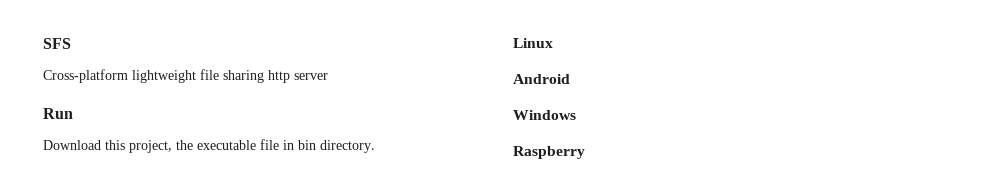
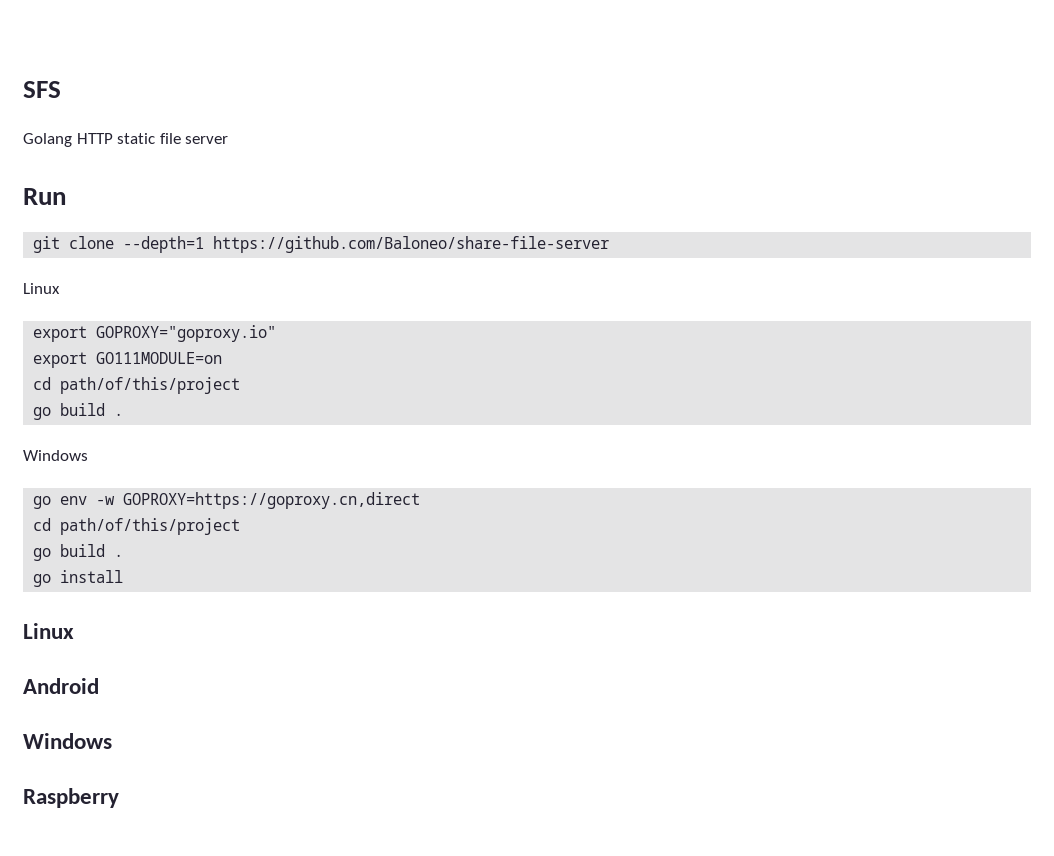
[43,69,328,83] [43,108,73,119] [43,139,375,153] Cross-platform lightweight file sharing http server // Run // Download this project, the executable file in bin directory. -> [23,133,229,147] [23,188,66,205] [33,236,610,253] [23,283,60,294] [33,325,277,342] [33,352,223,368] [33,377,241,394] [33,403,124,420] [23,450,88,461] [33,492,421,509] [33,518,241,535] [33,544,124,561] [33,570,124,587] Golang HTTP static file server // Run // git clone --depth=1 https://github.com/Baloneo/share-file-server // Linux // export GOPROXY="goproxy.io" // export GO111MODULE=on // cd path/of/this/project // go build . // Windows // go env -w GOPROXY=https://goproxy.cn,direct // cd path/of/this/project // go build . // go install

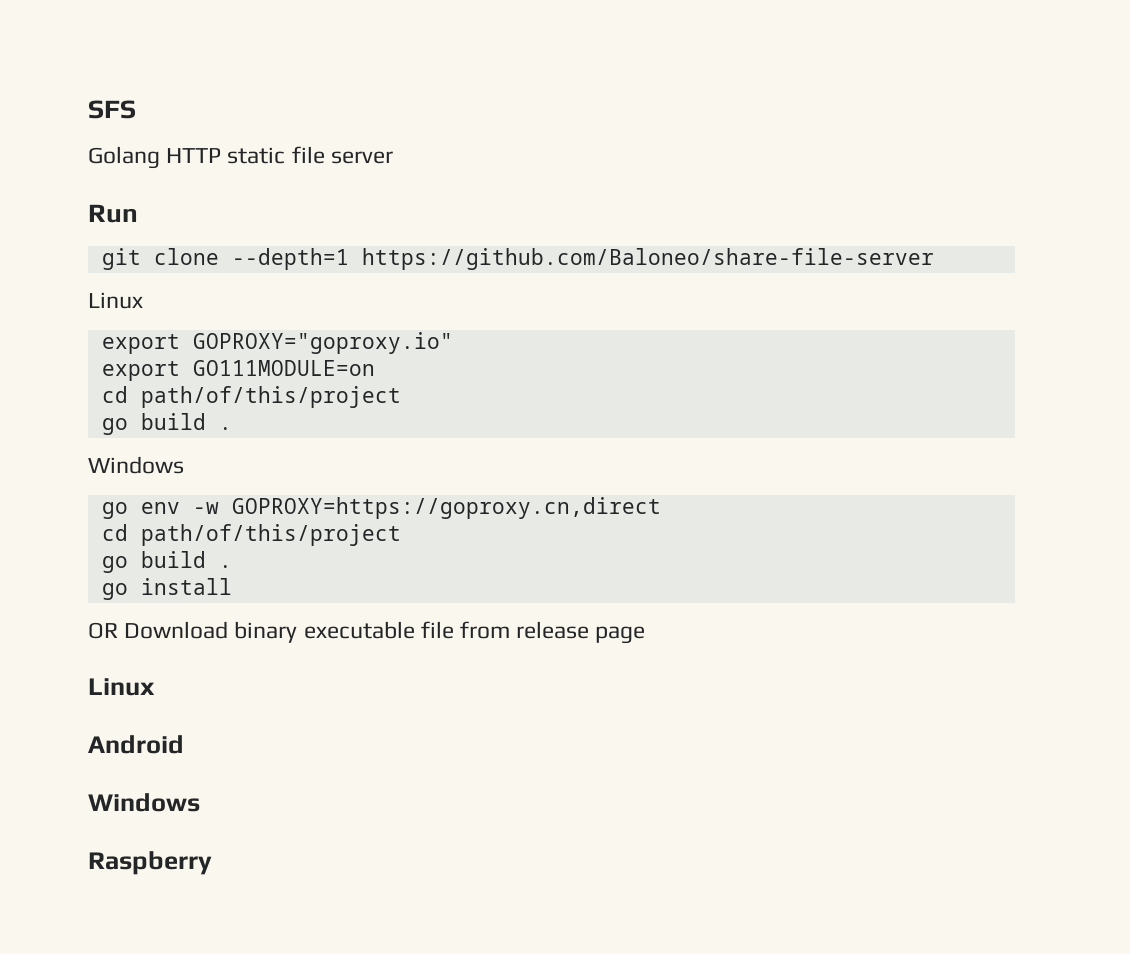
(124, 576) none -> [88,621,646,644] // OR Download binary executable file from release page

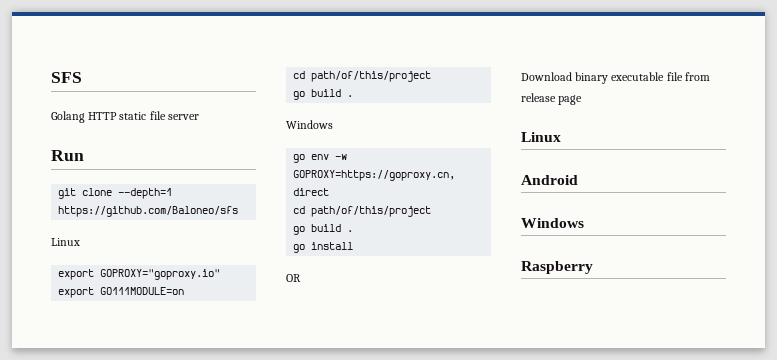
[361,248,934,270] https://github.com/Baloneo/share-file-server -> [58,206,239,217] https://github.com/Baloneo/sfs
(118, 630) none -> (301, 278) //

